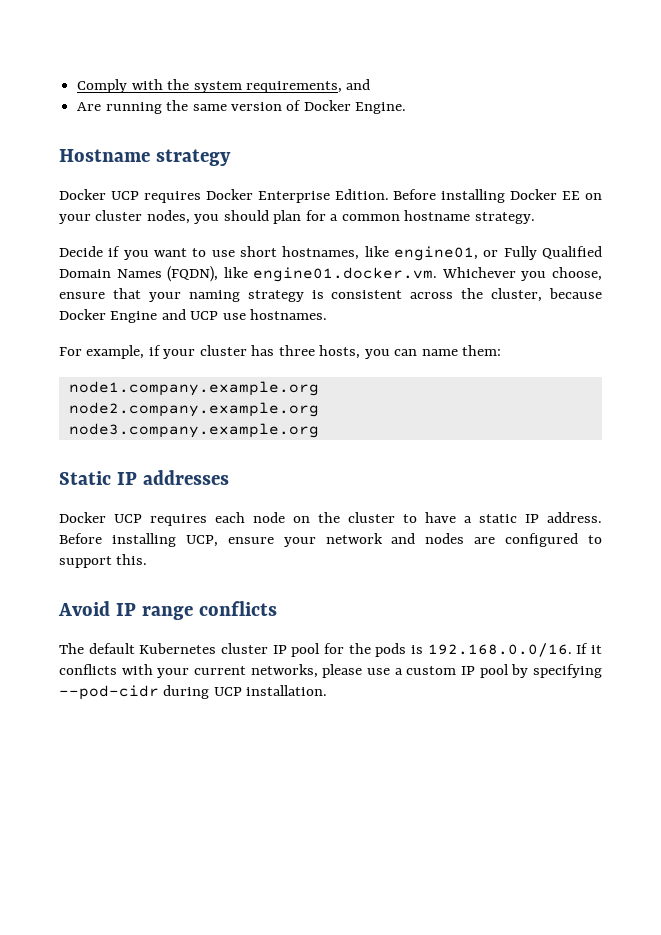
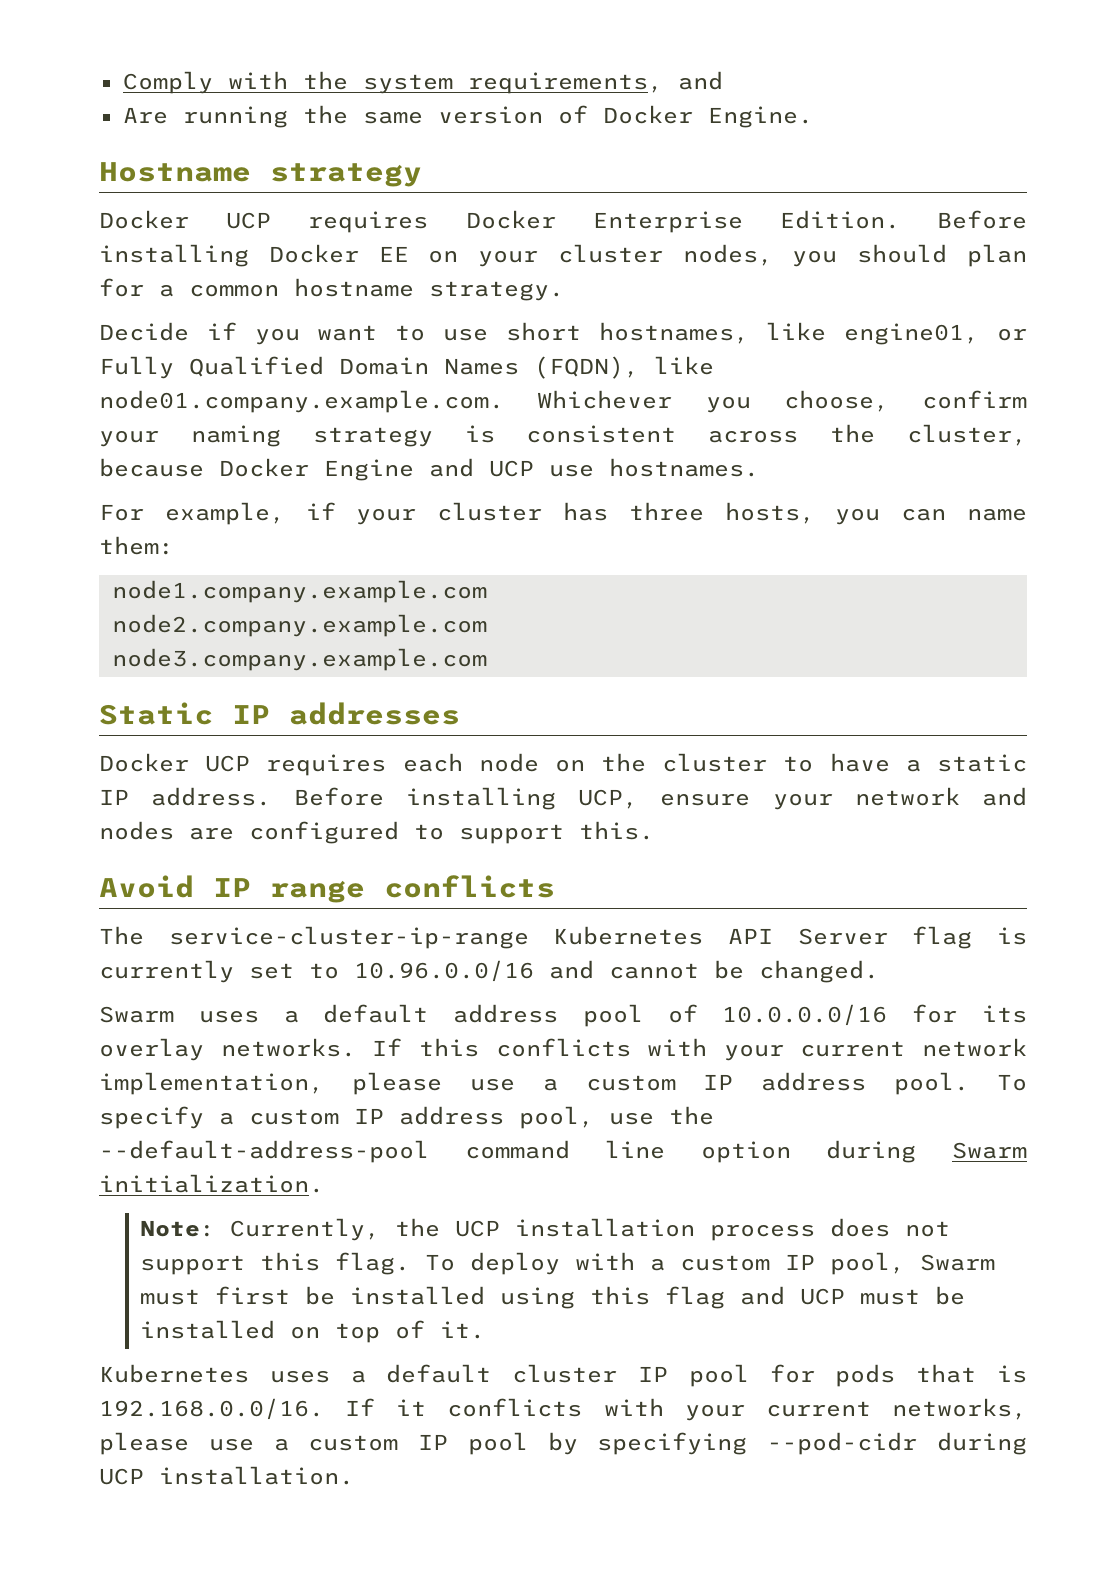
[253,267,438,282] engine01.docker.vm. -> [99,390,504,413] node01.company.example.com.
[59,288,141,299] ensure that -> [922,390,1027,409] confirm
[68,381,319,396] [68,402,319,417] [68,423,319,438] node1.company.example.org // node2.company.example.org // node3.company.example.org -> [111,580,487,603] [111,614,487,637] [111,648,487,671] node1.company.example.com // node2.company.example.com // node3.company.example.com
[88,643,217,654] default Kubernetes -> [168,926,1027,949] [99,960,879,983] [99,1004,1028,1027] [99,1038,1027,1061] [99,1072,1027,1095] [99,1106,714,1129] [99,1140,1027,1163] [99,1174,324,1193] [140,1218,951,1241] [140,1252,996,1275] [140,1286,966,1309] [140,1320,486,1343] [99,1364,492,1383] service-cluster-ip-range Kubernetes API Server flag is currently set to 10.96.0.0/16 and cannot be changed. // Swarm uses a default address pool of 10.0.0.0/16 for its overlay networks. If this conflicts with your current network implementation, please use a custom IP address pool. To specify a custom IP address pool, use the --default-address-pool command line option during Swarm initialization. // Note: Currently, the UCP installation process does not support this flag. To deploy with a custom IP pool, Swarm must first be installed using this flag and UCP must be installed on top of it. // Kubernetes uses a default
[348,643,407,657] the pods -> [835,1364,977,1387] pods that

